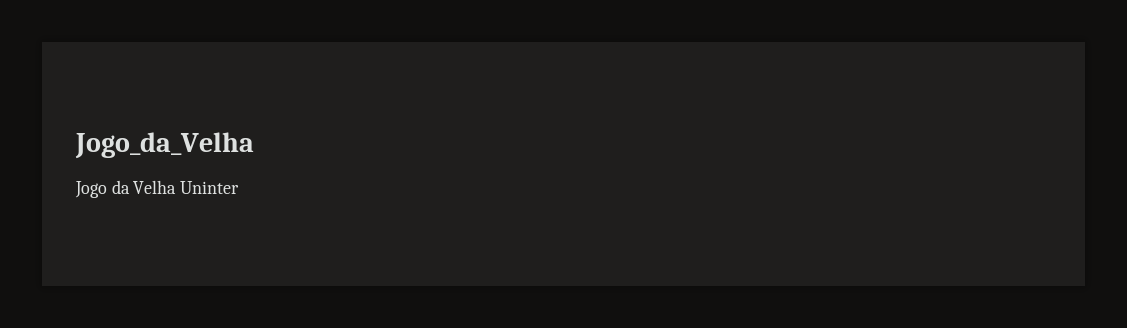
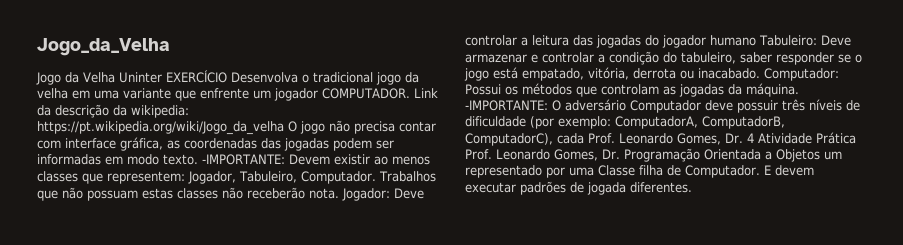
(240, 187) none -> [166,70,419,85] [37,88,438,101] [37,104,189,118] [37,120,436,135] [37,137,394,151] [37,154,430,165] [37,171,436,184] [37,187,424,201] [465,35,851,48] [465,51,862,65] [464,67,839,81] [465,83,799,97] [465,99,860,113] [465,116,785,129] [465,132,856,146] [465,148,842,162] [465,165,814,178] [465,181,692,195] EXERCÍCIO Desenvolva o tradicional jogo da velha em uma variante que enfrente um jogador COMPUTADOR. Link da descrição da wikipedia: https://pt.wikipedia.org/wiki/Jogo_da_velha O jogo não precisa contar com interface gráfica, as coordenadas das jogadas podem ser informadas em modo texto. -IMPORTANTE: Devem existir ao menos classes que representem: Jogador, Tabuleiro, Computador. Trabalhos que não possuam estas classes não receberão nota. Jogador: Deve controlar a leitura das jogadas do jogador humano Tabuleiro: Deve armazenar e controlar a condição do tabuleiro, saber responder se o jogo está empatado, vitória, derrota ou inacabado. Computador: Possui os métodos que controlam as jogadas da máquina. -IMPORTANTE: O adversário Computador deve possuir três níveis de dificuldade (por exemplo: ComputadorA, ComputadorB, ComputadorC), cada Prof. Leonardo Gomes, Dr. 4 Atividade Prática Prof. Leonardo Gomes, Dr. Programação Orientada a Objetos um representado por uma Classe filha de Computador. E devem executar padrões de jogada diferentes.

